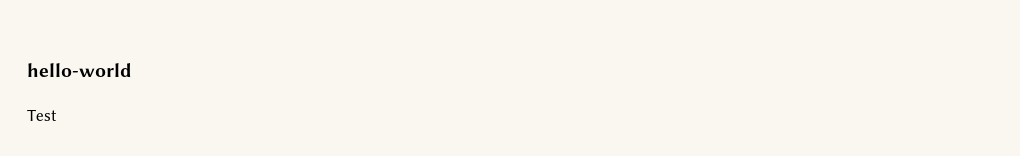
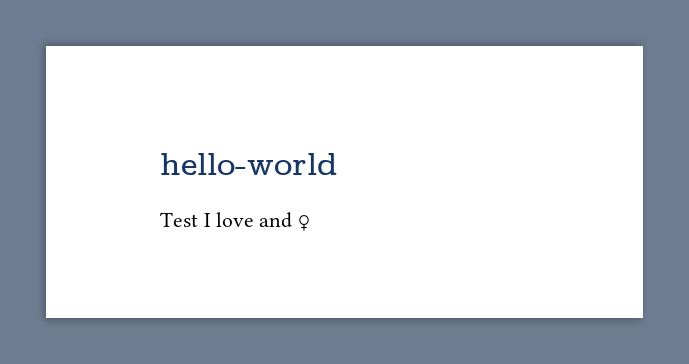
(57, 115) none -> [203,212,311,231] I love and ♀

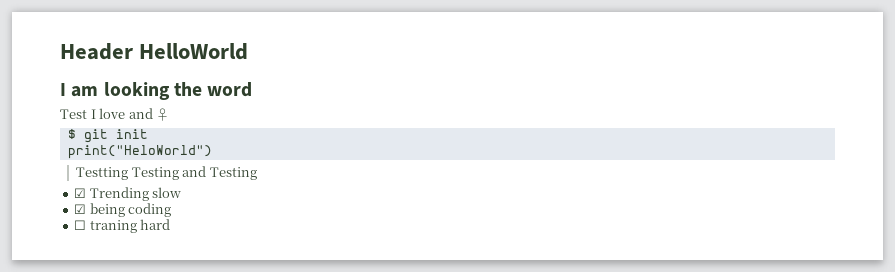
[160,153,338,175] hello-world -> [60,43,249,60] [60,82,253,100] Header HelloWorld // I am looking the word
(311, 223) none -> [67,129,148,143] [67,145,212,159] [76,166,257,180] [74,187,182,201] [74,203,172,217] [74,219,171,233] // $ git init // print("HeloWorld") // Testting Testing and Testing // ☑ Trending slow // ☑ being coding // ☐ traning hard

